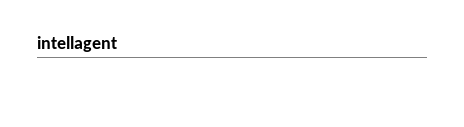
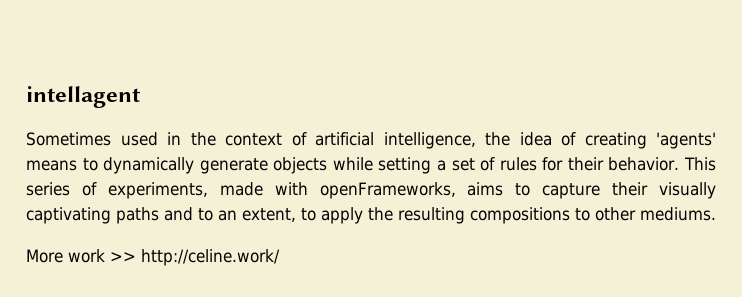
(117, 44) none -> [26,132,716,149] [26,157,716,174] [26,182,716,199] [26,207,716,224] [26,249,280,266] // Sometimes used in the context of artificial intelligence, the idea of creating 'agents' means to dynamically generate objects while setting a set of rules for their behavior. This series of experiments, made with openFrameworks, aims to capture their visually captivating paths and to an extent, to apply the resulting compositions to other mediums. // More work >> http://celine.work/

